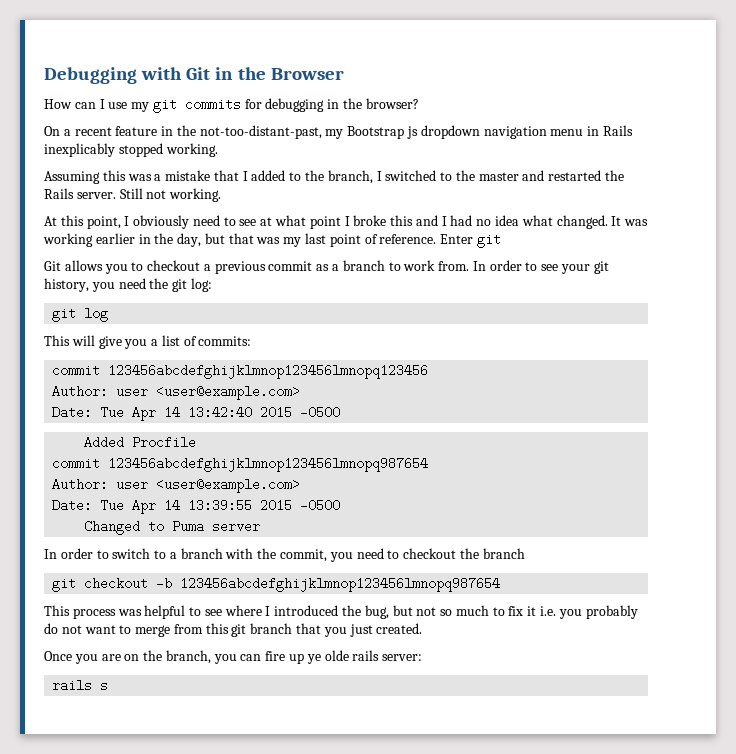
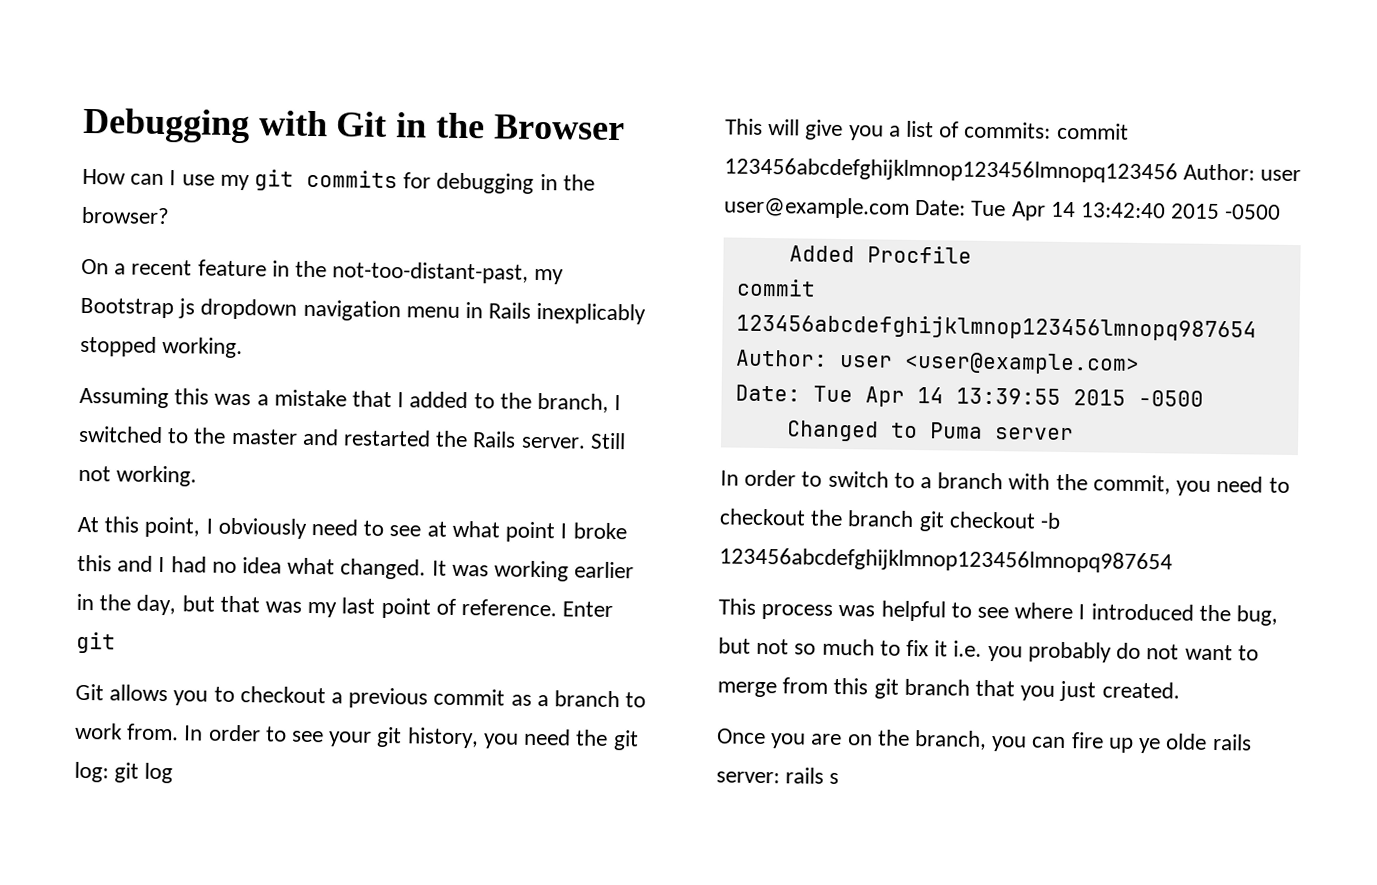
(212, 285) // -> (109, 772) none
(252, 341) // -> (1052, 130) none
[52,385,301,400] // Author: user <user@example.com> // -> [1183,163,1302,182] [724,196,910,219] Author: user user@example.com
(525, 553) // -> (915, 518) none
(423, 657) // -> (780, 777) none

